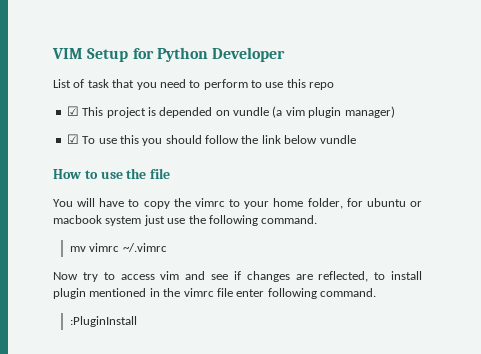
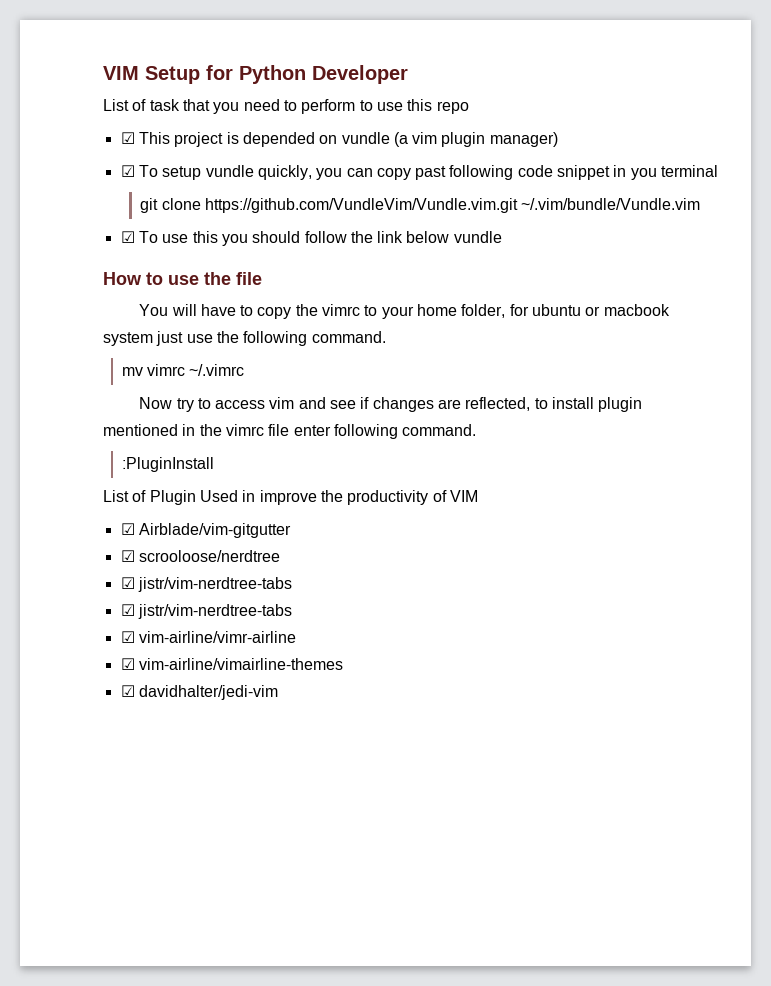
(395, 112) none -> [120,165,719,180] [140,198,701,213] // ☑ To setup vundle quickly, you can copy past following code snippet in you terminal // git clone https://github.com/VundleVim/Vundle.vim.git ~/.vim/bundle/Vundle.vim
(137, 321) none -> [103,490,478,505] [120,523,291,538] [120,550,280,562] [120,577,292,592] [120,604,292,619] [120,631,296,643] [120,658,343,670] [120,685,278,700] // List of Plugin Used in improve the productivity of VIM // ☑ Airblade/vim-gitgutter // ☑ scrooloose/nerdtree // ☑ jistr/vim-nerdtree-tabs // ☑ jistr/vim-nerdtree-tabs // ☑ vim-airline/vimr-airline // ☑ vim-airline/vimairline-themes // ☑ davidhalter/jedi-vim

